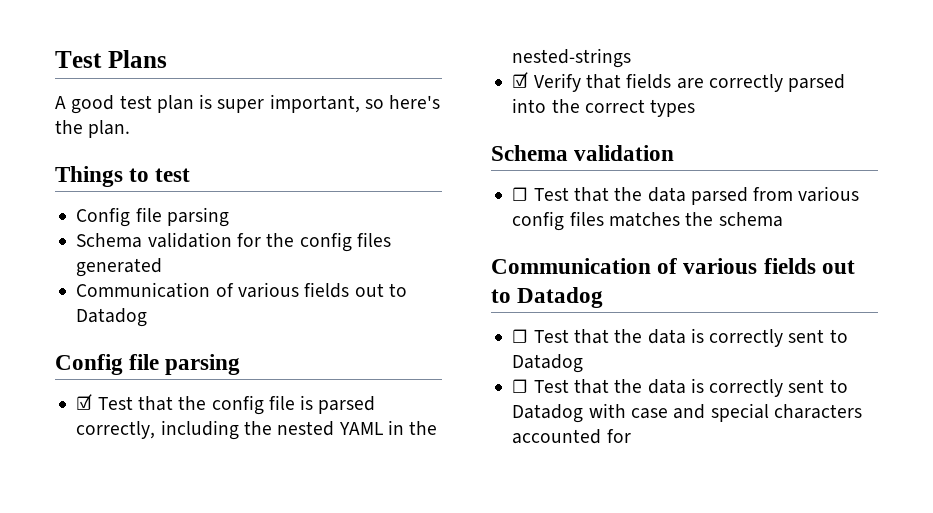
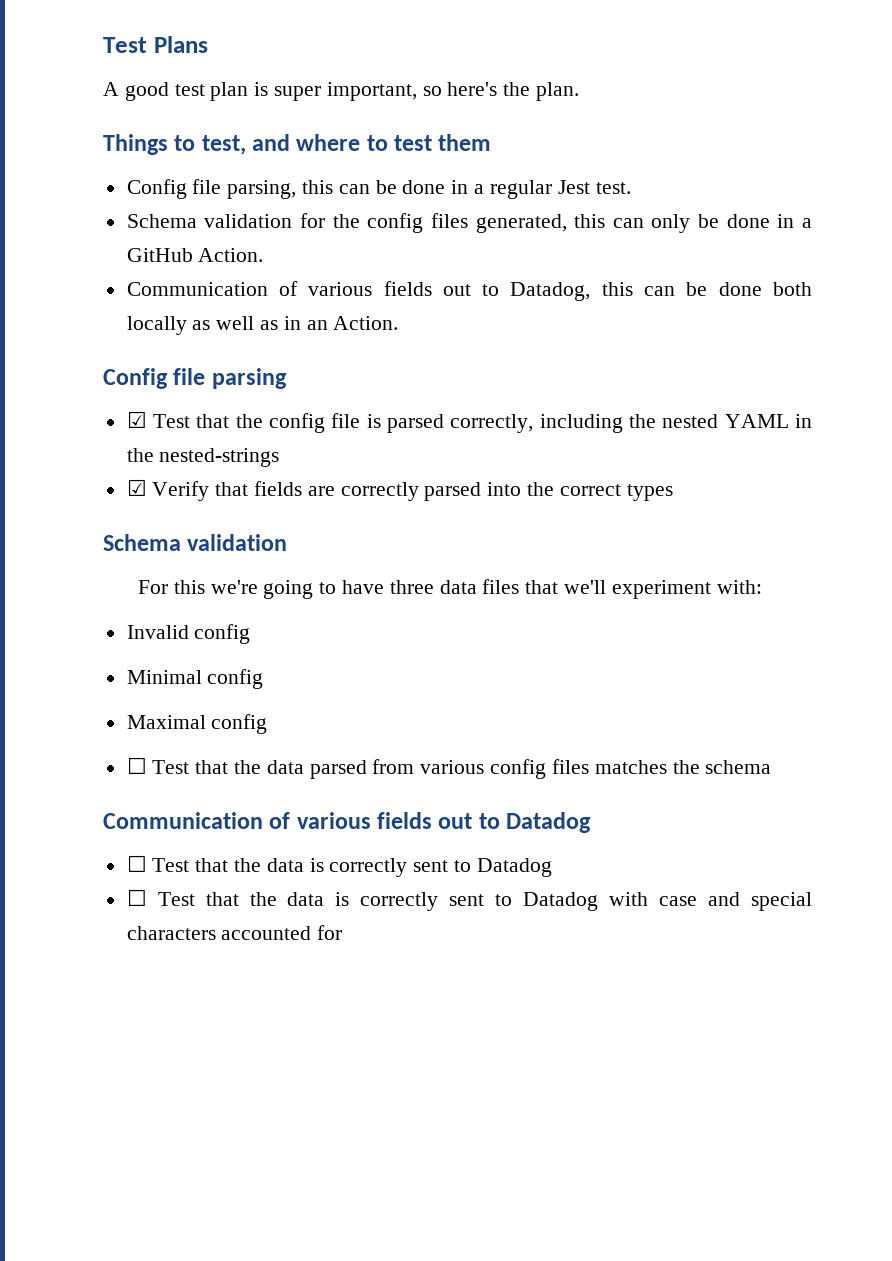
[155,168,191,182] [76,207,229,227] test // Config file parsing -> [201,134,492,155] [126,179,631,199] test, and where to test them // Config file parsing, this can be done in a regular Jest test.
[76,258,163,277] [76,282,407,298] [76,308,148,327] generated // Communication of various fields out to Datadog -> [475,214,812,233] [126,248,264,262] [126,281,812,301] [126,316,399,335] generated, this can only be done in a GitHub Action. // Communication of various fields out to Datadog, this can be done both locally as well as in an Action.
(675, 153) none -> [137,579,762,599] [126,624,251,644] [126,669,264,689] [126,714,268,734] // For this we're going to have three data files that we'll experiment with: // Invalid config // Minimal config // Maximal config

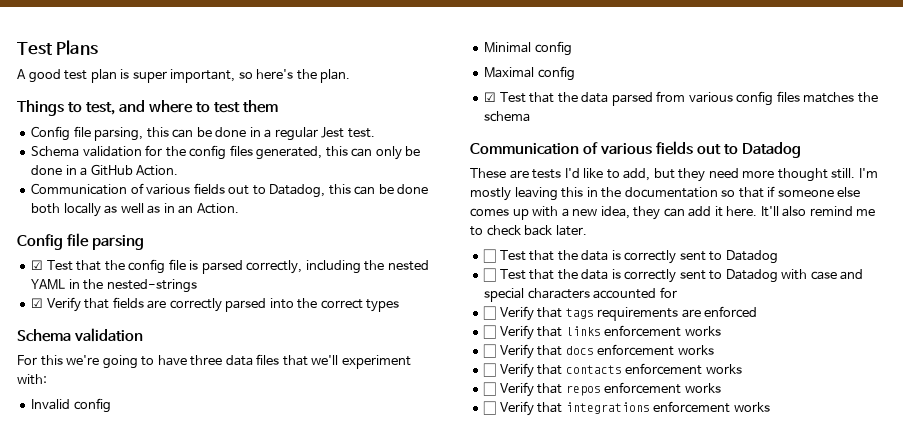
[126,757,147,774] ☐ -> [484,92,497,102] ☑
(592, 822) none -> [470,168,878,182] [470,186,861,201] [470,206,876,220] [470,225,587,236] // These are tests I'd like to add, but they need more thought still. I'm mostly leaving this in the documentation so that if someone else comes up with a new idea, they can add it here. It'll also remind me to check back later.
(343, 932) none -> [483,306,758,321] [483,325,721,340] [483,344,714,359] [483,363,742,378] [483,382,721,397] [483,401,770,416] // ☐ Verify that tags requirements are enforced // ☐ Verify that links enforcement works // ☐ Verify that docs enforcement works // ☐ Verify that contacts enforcement works // ☐ Verify that repos enforcement works // ☐ Verify that integrations enforcement works

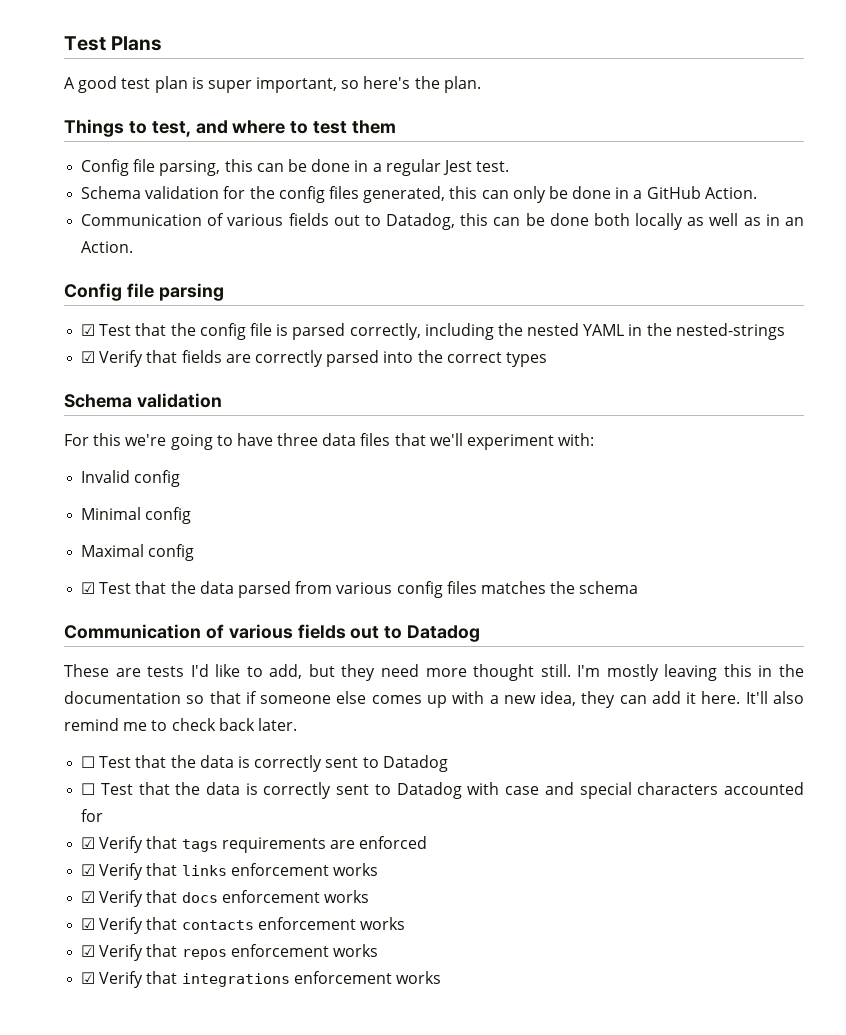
[483,306,497,320] ☐ -> [81,837,96,849] ☑
[483,325,497,339] ☐ -> [81,864,96,876] ☑
[483,344,497,358] ☐ -> [81,891,96,903] ☑
[483,363,497,377] ☐ -> [81,918,96,930] ☑
[483,382,497,396] ☐ -> [81,945,96,957] ☑
[483,401,497,415] ☐ -> [81,972,96,984] ☑

